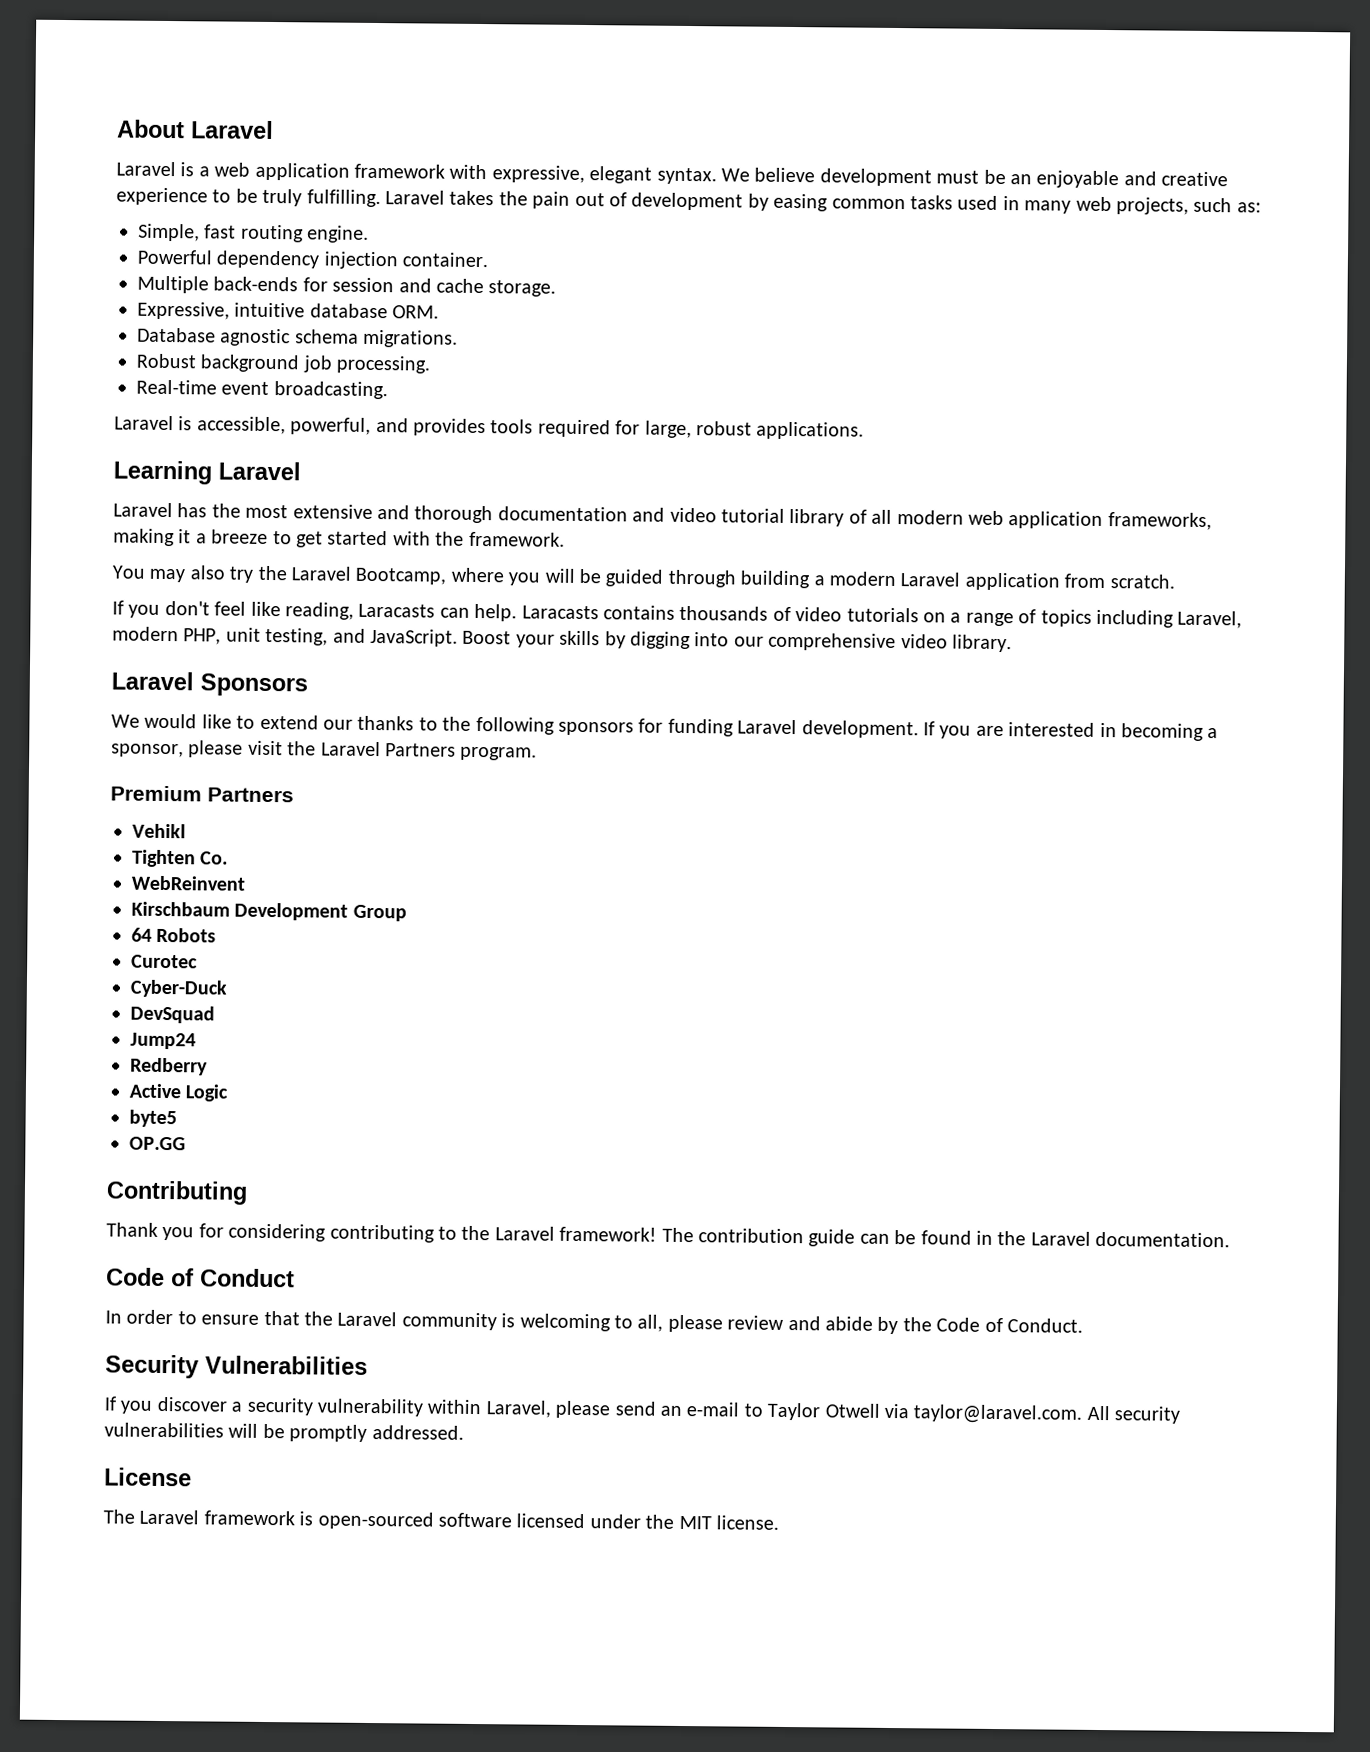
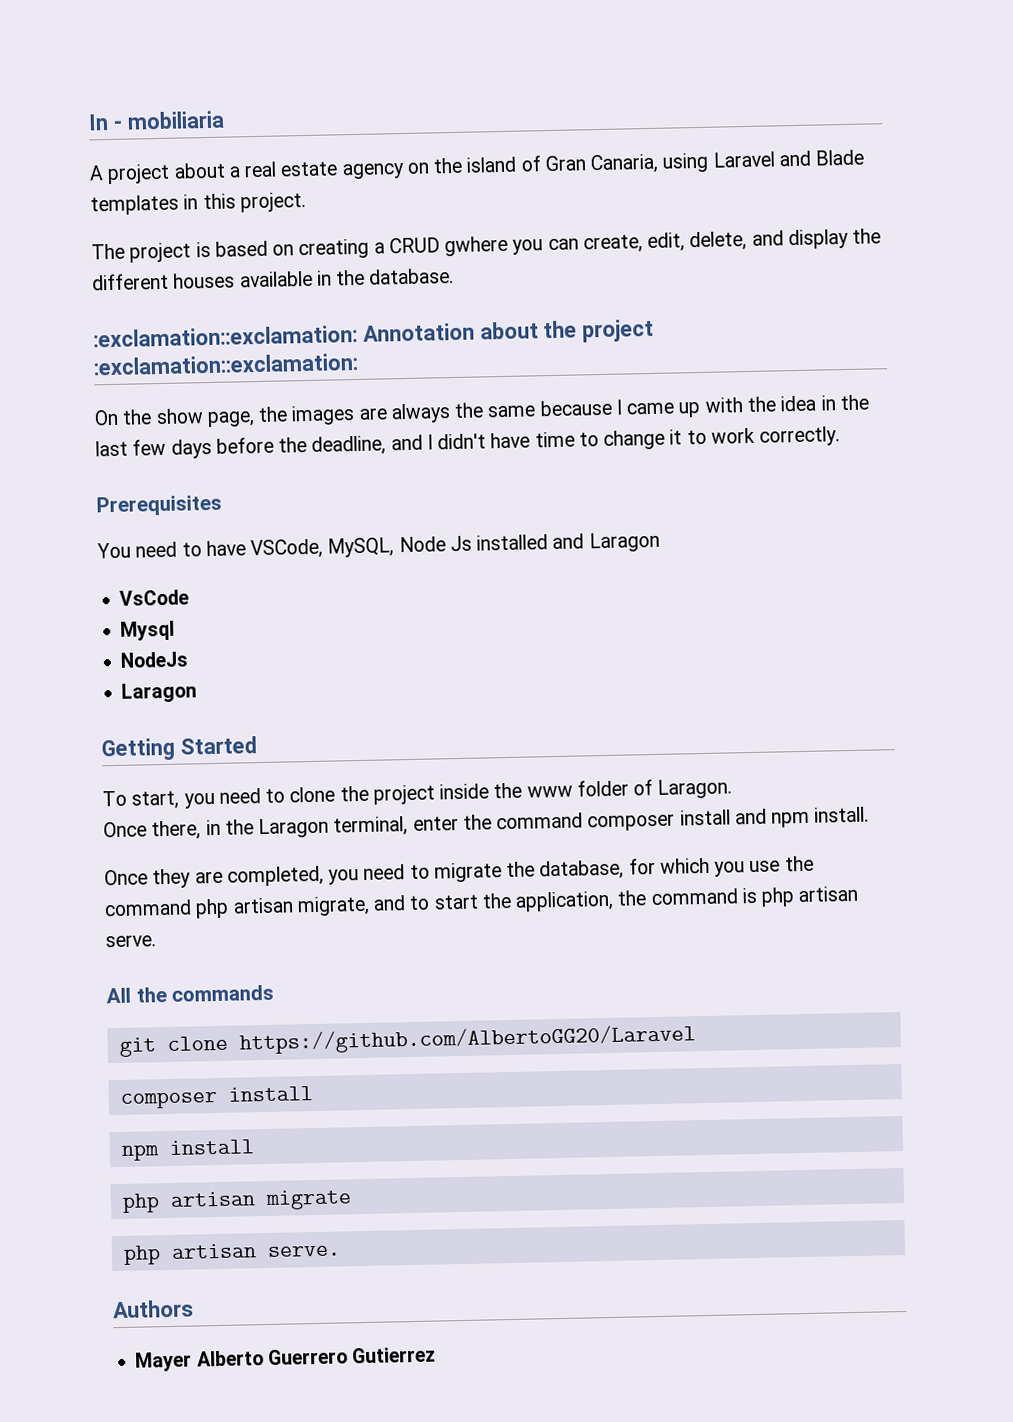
[117,119,274,140] [116,161,1229,189] [116,187,1261,215] [138,223,370,243] [137,249,489,270] [137,275,557,297] [137,301,440,320] [137,327,459,348] [136,353,431,374] [136,379,388,400] [114,415,865,440] [113,460,301,485] [113,502,1212,531] [113,528,565,548] [112,565,1175,591] [112,600,1243,629] [112,626,1012,653] [111,671,308,697] [111,713,1219,741] [111,740,538,761] [110,785,294,803] [132,823,186,839] [132,849,229,868] [131,875,245,891] [131,901,407,922] [131,927,217,943] [131,954,198,969] [130,979,227,998] [130,1005,215,1024] [130,1032,196,1050] [130,1057,208,1076] [129,1083,229,1102] [129,1109,177,1128] [129,1136,186,1151] [106,1180,248,1205] [106,1222,1231,1248] [106,1267,295,1288] [105,1309,1083,1335] [105,1354,368,1379] [104,1396,1181,1424] [104,1422,464,1442] [104,1467,192,1487] [103,1509,779,1530] About Laravel // Laravel is a web application framework with expressive, elegant syntax. We believe development must be an enjoyable and creative experience to be truly fulfilling. Laravel takes the pain out of development by easing common tasks used in many web projects, such as: // Simple, fast routing engine. // Powerful dependency injection container. // Multiple back-ends for session and cache storage. // Expressive, intuitive database ORM. // Database agnostic schema migrations. // Robust background job processing. // Real-time event broadcasting. // Laravel is accessible, powerful, and provides tools required for large, robust applications. // Learning Laravel // Laravel has the most extensive and thorough documentation and video tutorial library of all modern web application frameworks, making it a breeze to get started with the framework. // You may also try the Laravel Bootcamp, where you will be guided through building a modern Laravel application from scratch. // If you don't feel like reading, Laracasts can help. Laracasts contains thousands of video tutorials on a range of topics including Laravel, modern PHP, unit testing, and JavaScript. Boost your skills by digging into our comprehensive video library. // Laravel Sponsors // We would like to extend our thanks to the following sponsors for funding Laravel development. If you are interested in becoming a sponsor, please visit the Laravel Partners program. // Premium Partners // Vehikl // Tighten Co. // WebReinvent // Kirschbaum Development Group // 64 Robots // Curotec // Cyber-Duck // DevSquad // Jump24 // Redberry // Active Logic // byte5 // OP.GG // Contributing // Thank you for considering contributing to the Laravel framework! The contribution guide can be found in the Laravel documentation. // Code of Conduct // In order to ensure that the Laravel community is welcoming to all, please review and abide by the Code of Conduct. // Security Vulnerabilities // If you discover a security vulnerability within Laravel, please send an e-mail to Taylor Otwell via taylor@laravel.com. All security vulnerabilities will be promptly addressed. // License // The Laravel framework is open-sourced software licensed under the MIT license. -> [88,110,225,131] [89,149,865,185] [90,191,306,216] [91,228,882,263] [91,267,455,291] [93,318,655,348] [93,352,359,376] [94,394,869,428] [95,426,841,459] [96,494,222,517] [97,531,660,560] [119,589,190,606] [120,620,176,641] [120,651,190,668] [121,682,198,703] [101,736,257,762] [102,778,733,810] [103,806,870,841] [104,855,814,889] [104,885,859,919] [105,934,156,948] [106,984,275,1004] [118,1024,696,1057] [119,1086,313,1109] [120,1139,254,1161] [121,1189,352,1213] [122,1243,341,1265] [112,1299,194,1319] [135,1346,437,1372] In - mobiliaria // A project about a real estate agency on the island of Gran Canaria, using Laravel and Blade templates in this project. // The project is based on creating a CRUD gwhere you can create, edit, delete, and display the different houses available in the database. // :exclamation::exclamation: Annotation about the project :exclamation::exclamation: // On the show page, the images are always the same because I came up with the idea in the last few days before the deadline, and I didn't have time to change it to work correctly. // Prerequisites // You need to have VSCode, MySQL, Node Js installed and Laragon // VsCode // Mysql // NodeJs // Laragon // Getting Started // To start, you need to clone the project inside the www folder of Laragon. // Once there, in the Laragon terminal, enter the command composer install and npm install. // Once they are completed, you need to migrate the database, for which you use the command php artisan migrate, and to start the application, the command is php artisan serve. // All the commands // git clone https://github.com/AlbertoGG20/Laravel // composer install // npm install // php artisan migrate // php artisan serve. // Authors // Mayer Alberto Guerrero Gutierrez

